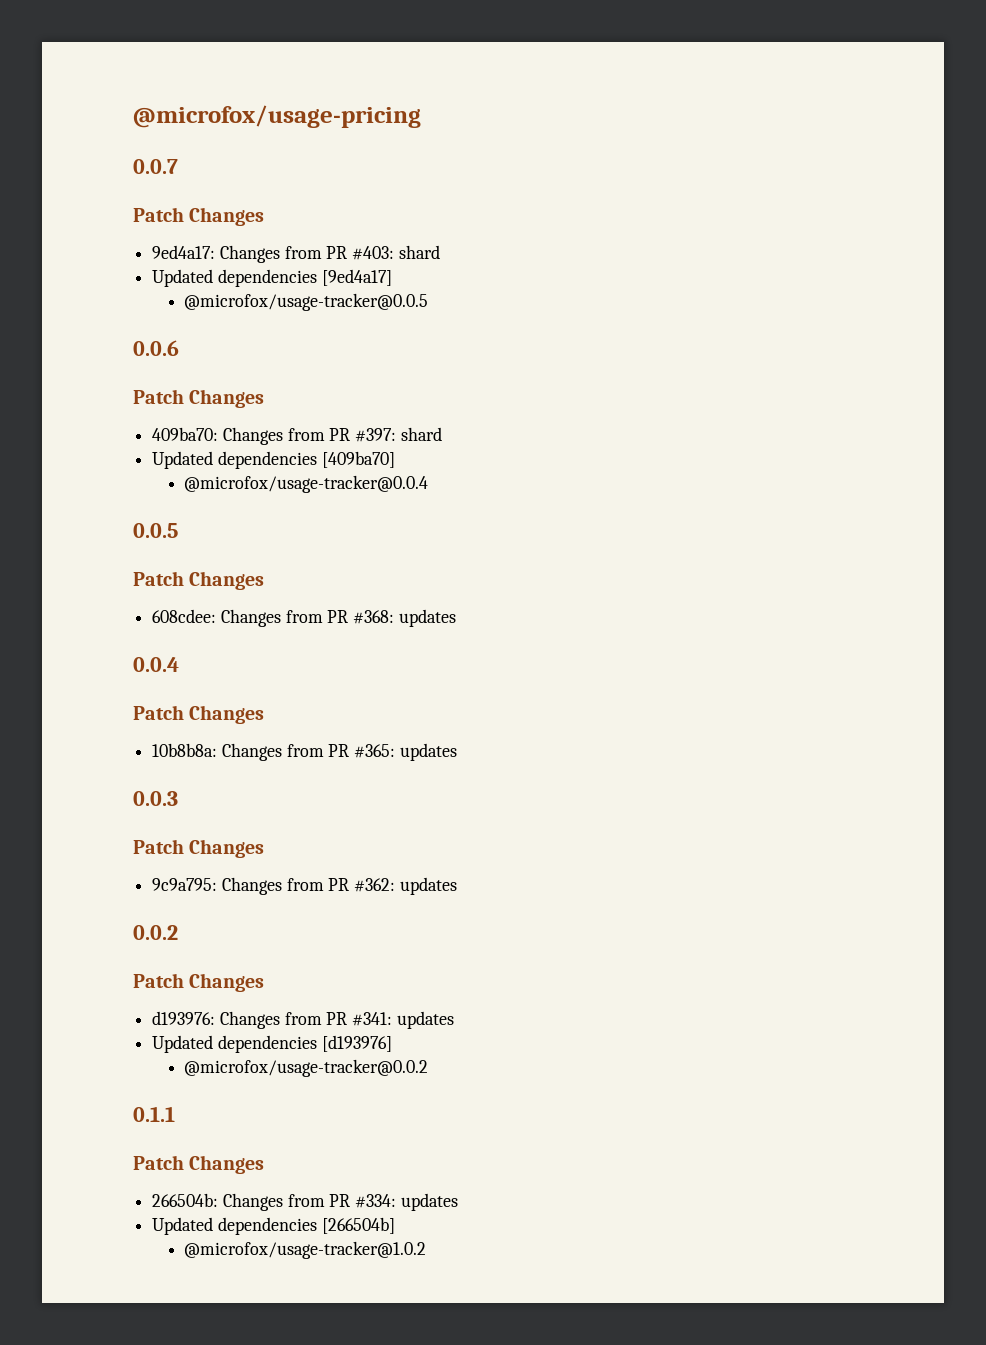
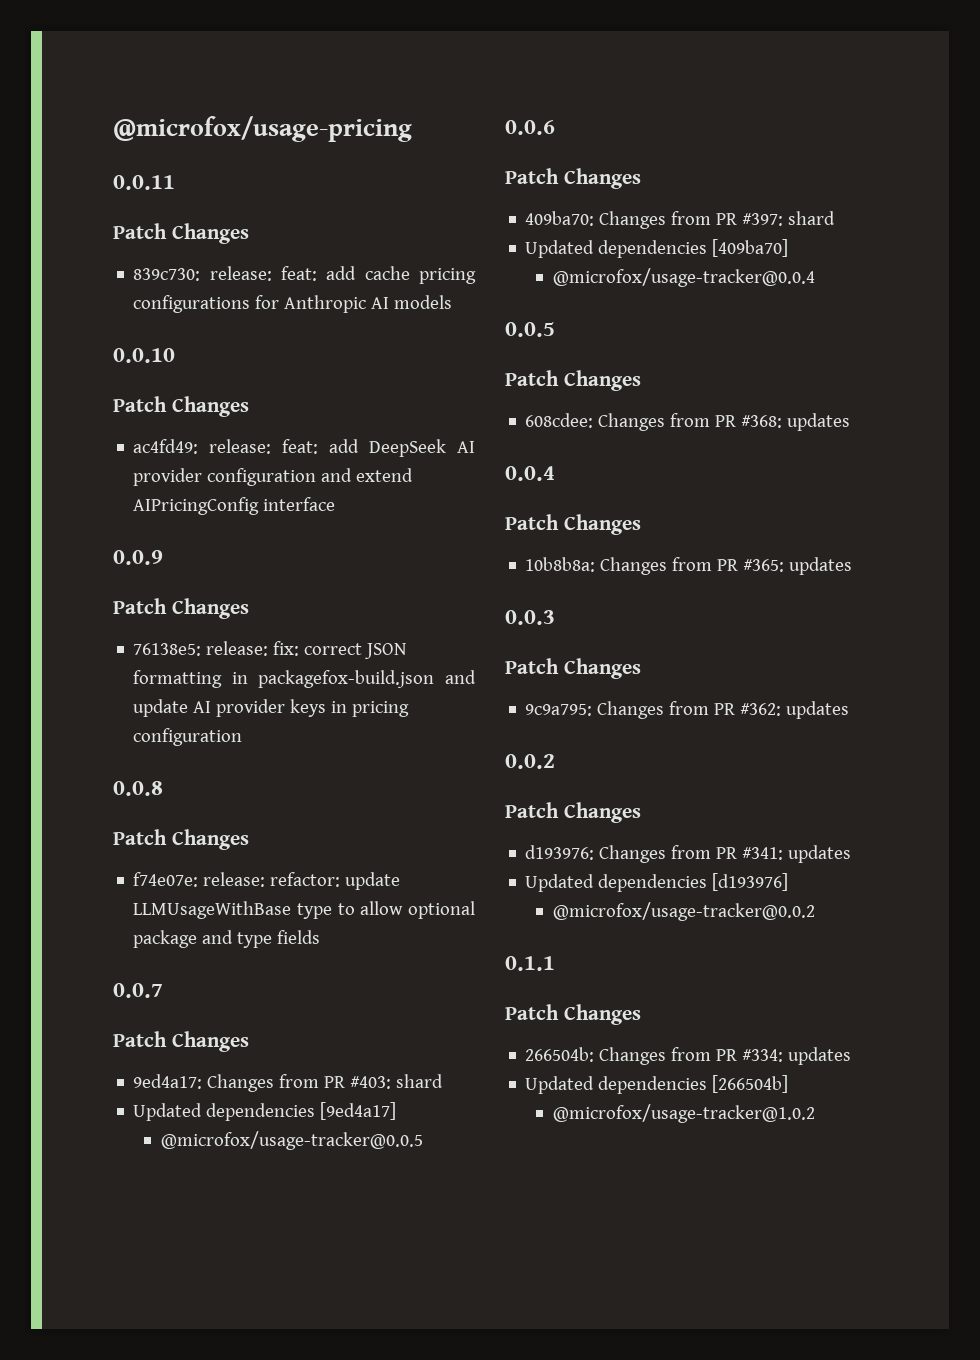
(421, 116) none -> [113,175,175,190] [113,223,249,244] [133,266,476,284] [133,295,453,313] [113,348,175,363] [113,396,249,417] [133,439,475,457] [133,468,414,486] [133,497,336,515] [113,550,163,565] [113,598,249,619] [133,641,407,659] [133,670,476,688] [133,699,410,717] [133,728,243,746] [113,781,163,796] [113,829,249,850] [133,872,401,890] [133,901,475,919] [133,930,321,948] // 0.0.11 // Patch Changes // 839c730: release: feat: add cache pricing configurations for Anthropic AI models // 0.0.10 // Patch Changes // ac4fd49: release: feat: add DeepSeek AI provider configuration and extend AIPricingConfig interface // 0.0.9 // Patch Changes // 76138e5: release: fix: correct JSON formatting in packagefox-build.json and update AI provider keys in pricing configuration // 0.0.8 // Patch Changes // f74e07e: release: refactor: update LLMUsageWithBase type to allow optional package and type fields

